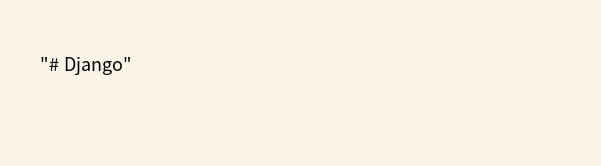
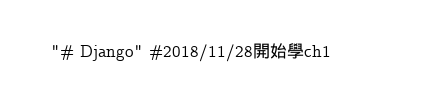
(132, 65) none -> [149,43,331,62] #2018/11/28開始學ch1

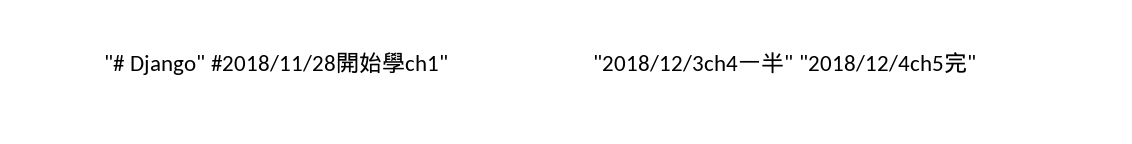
[304,45,331,57] ch1 -> [405,52,977,74] ch1" "2018/12/3ch4一半" "2018/12/4ch5完"

